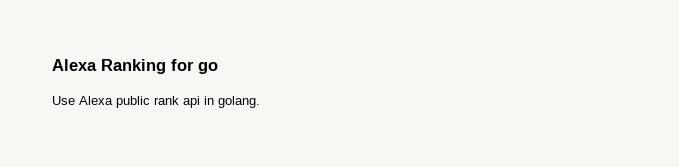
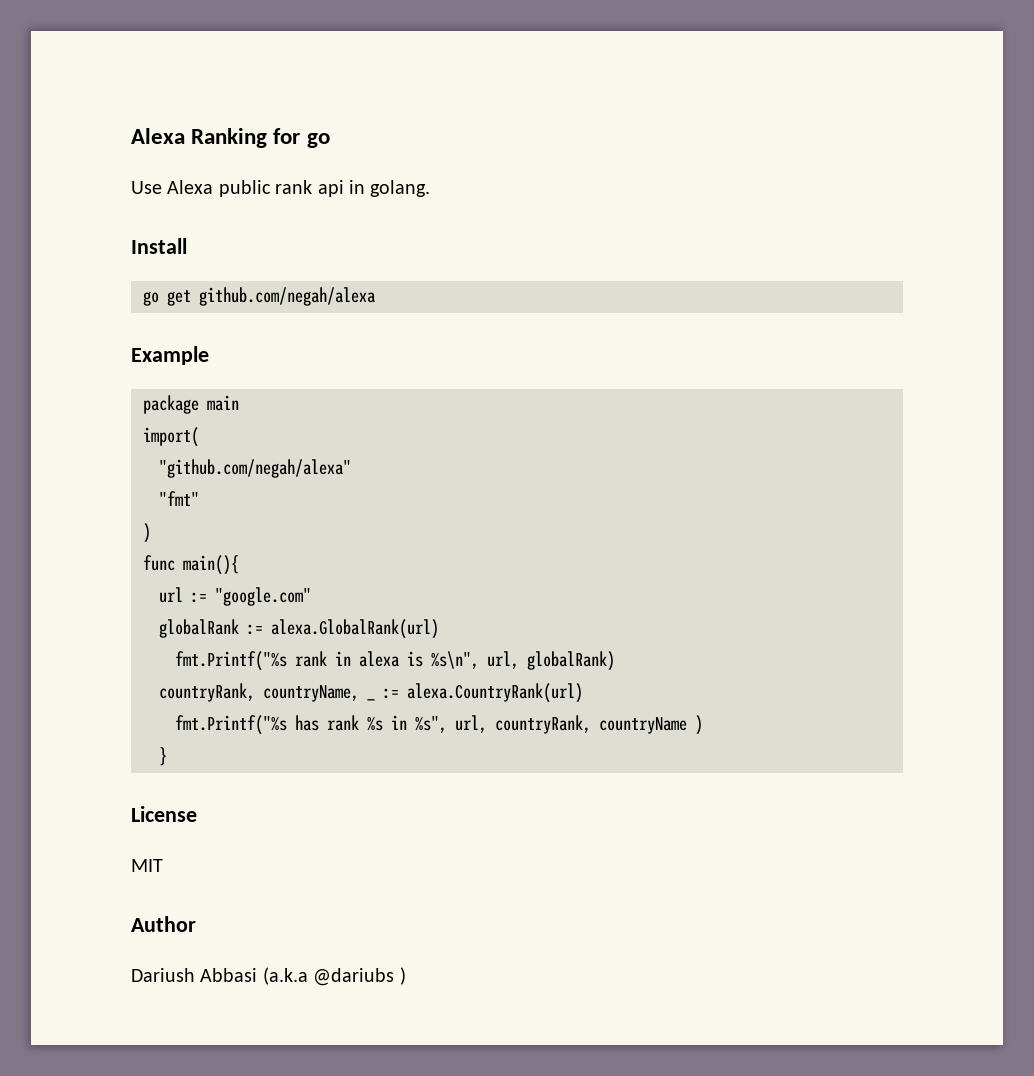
(260, 102) none -> [131,238,187,254] [143,287,375,306] [131,346,209,365] [143,395,239,414] [143,427,199,447] [159,459,351,478] [159,491,199,506] [143,523,151,543] [143,555,239,575] [159,587,311,606] [159,619,439,639] [175,651,615,671] [159,683,583,703] [175,715,703,735] [159,747,167,766] [131,806,197,822] [131,859,163,872] [131,916,196,932] [131,967,406,986] // Install // go get github.com/negah/alexa // Example // package main // import( // "github.com/negah/alexa" // "fmt" // ) // func main(){ // url := "google.com" // globalRank := alexa.GlobalRank(url) // fmt.Printf("%s rank in alexa is %s\n", url, globalRank) // countryRank, countryName, _ := alexa.CountryRank(url) // fmt.Printf("%s has rank %s in %s", url, countryRank, countryName ) // } // License // MIT // Author // Dariush Abbasi (a.k.a @dariubs )

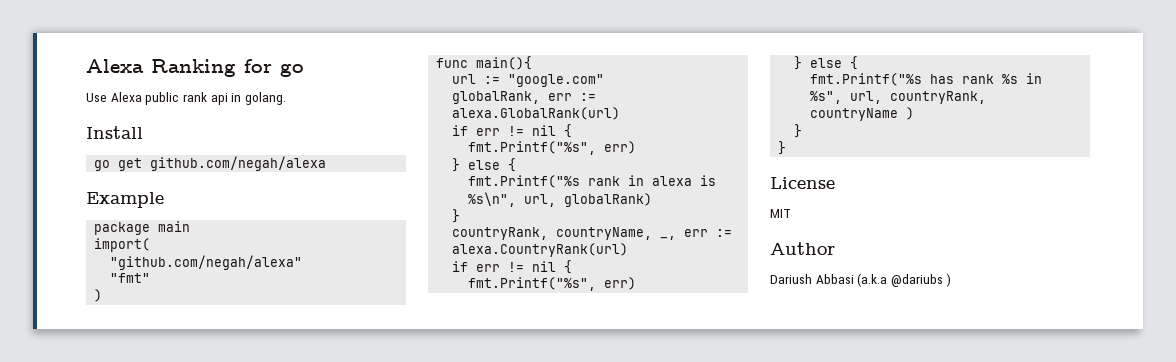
[159,619,239,638] globalRank -> [452,91,573,104] globalRank, err
(439, 629) none -> [452,124,573,138] [468,141,637,155] [452,158,517,172] // if err != nil { // fmt.Printf("%s", err) // } else {
(615, 661) none -> [452,209,461,223] // }
[367,698,375,701] _ -> [660,229,709,240] _, err
(583, 693) none -> [452,260,573,274] [468,277,637,291] [794,56,859,70] // if err != nil { // fmt.Printf("%s", err) // } else {
(167, 756) none -> [778,141,787,155] // }

